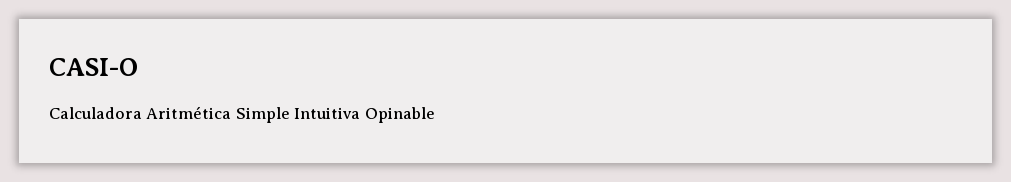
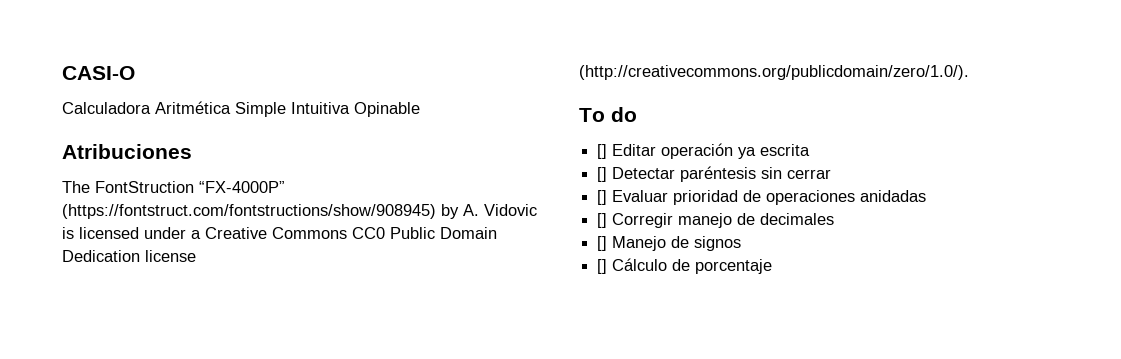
(435, 115) none -> [62,144,192,159] [62,181,285,193] [62,204,537,219] [62,227,497,239] [62,250,196,262] [579,65,969,80] [579,107,637,122] [597,143,811,159] [597,166,832,182] [597,190,927,205] [597,213,835,228] [597,236,742,251] [597,258,773,274] // Atribuciones // The FontStruction “FX-4000P” (https://fontstruct.com/fontstructions/show/908945) by A. Vidovic is licensed under a Creative Commons CC0 Public Domain Dedication license (http://creativecommons.org/publicdomain/zero/1.0/). // To do // [] Editar operación ya escrita // [] Detectar paréntesis sin cerrar // [] Evaluar prioridad de operaciones anidadas // [] Corregir manejo de decimales // [] Manejo de signos // [] Cálculo de porcentaje

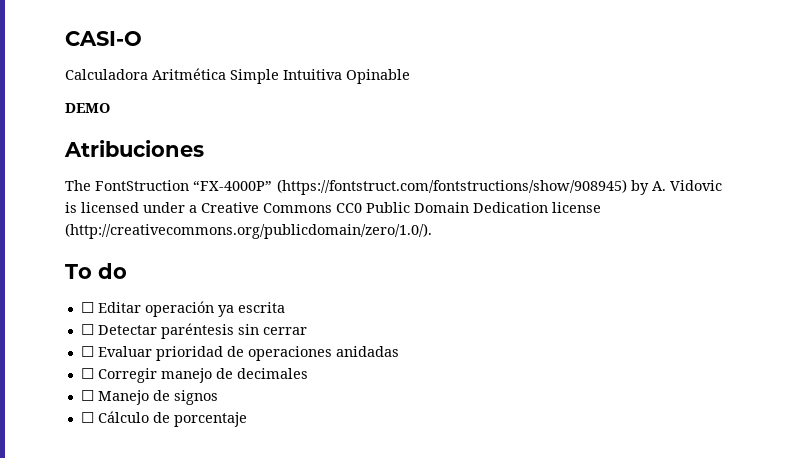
(420, 109) none -> [65,103,110,113] // DEMO
[597,144,608,159] [] -> [80,302,94,313] ☐
[597,167,608,182] [] -> [80,324,94,335] ☐
[597,190,608,205] [] -> [80,346,94,357] ☐
[597,213,608,228] [] -> [80,368,94,379] ☐
[597,236,608,251] [] -> [80,390,94,401] ☐
[597,259,608,274] [] -> [80,412,94,423] ☐

